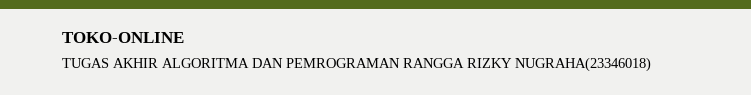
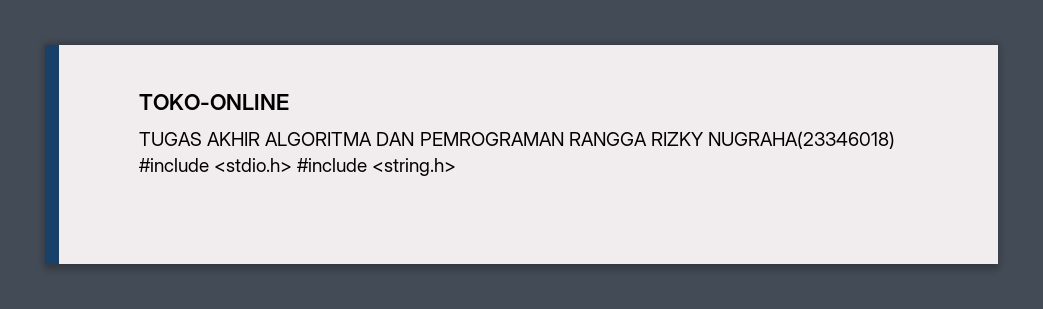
(651, 64) none -> [139,158,457,176] #include <stdio.h> #include <string.h>

